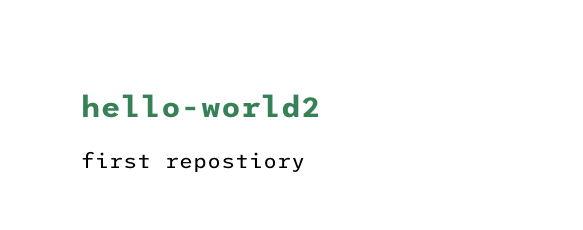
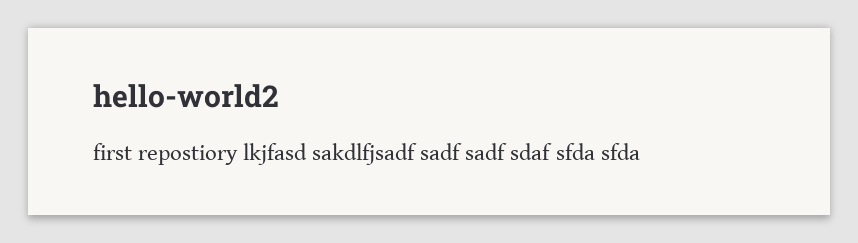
(305, 162) none -> [243,143,640,165] lkjfasd sakdlfjsadf sadf sadf sdaf sfda sfda

